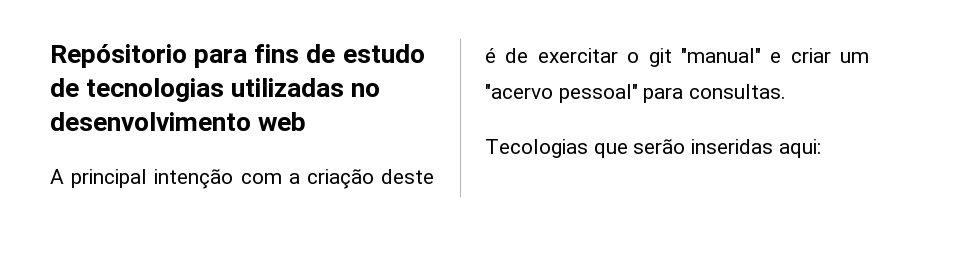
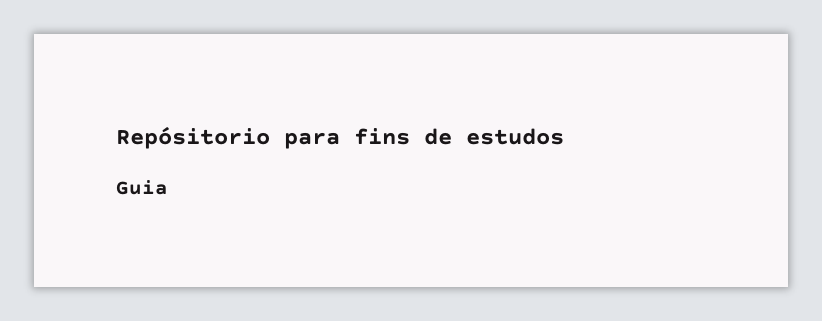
[342,44,425,63] [50,78,381,102] [50,112,307,131] [50,169,434,189] [485,48,869,67] [485,84,787,103] [485,139,821,158] estudo de tecnologias utilizadas no desenvolvimento web // A principal intenção com a criação deste é de exercitar o git "manual" e criar um "acervo pessoal" para consultas. // Tecologias que serão inseridas aqui: -> [466,128,564,145] [116,180,168,195] estudos // Guia

